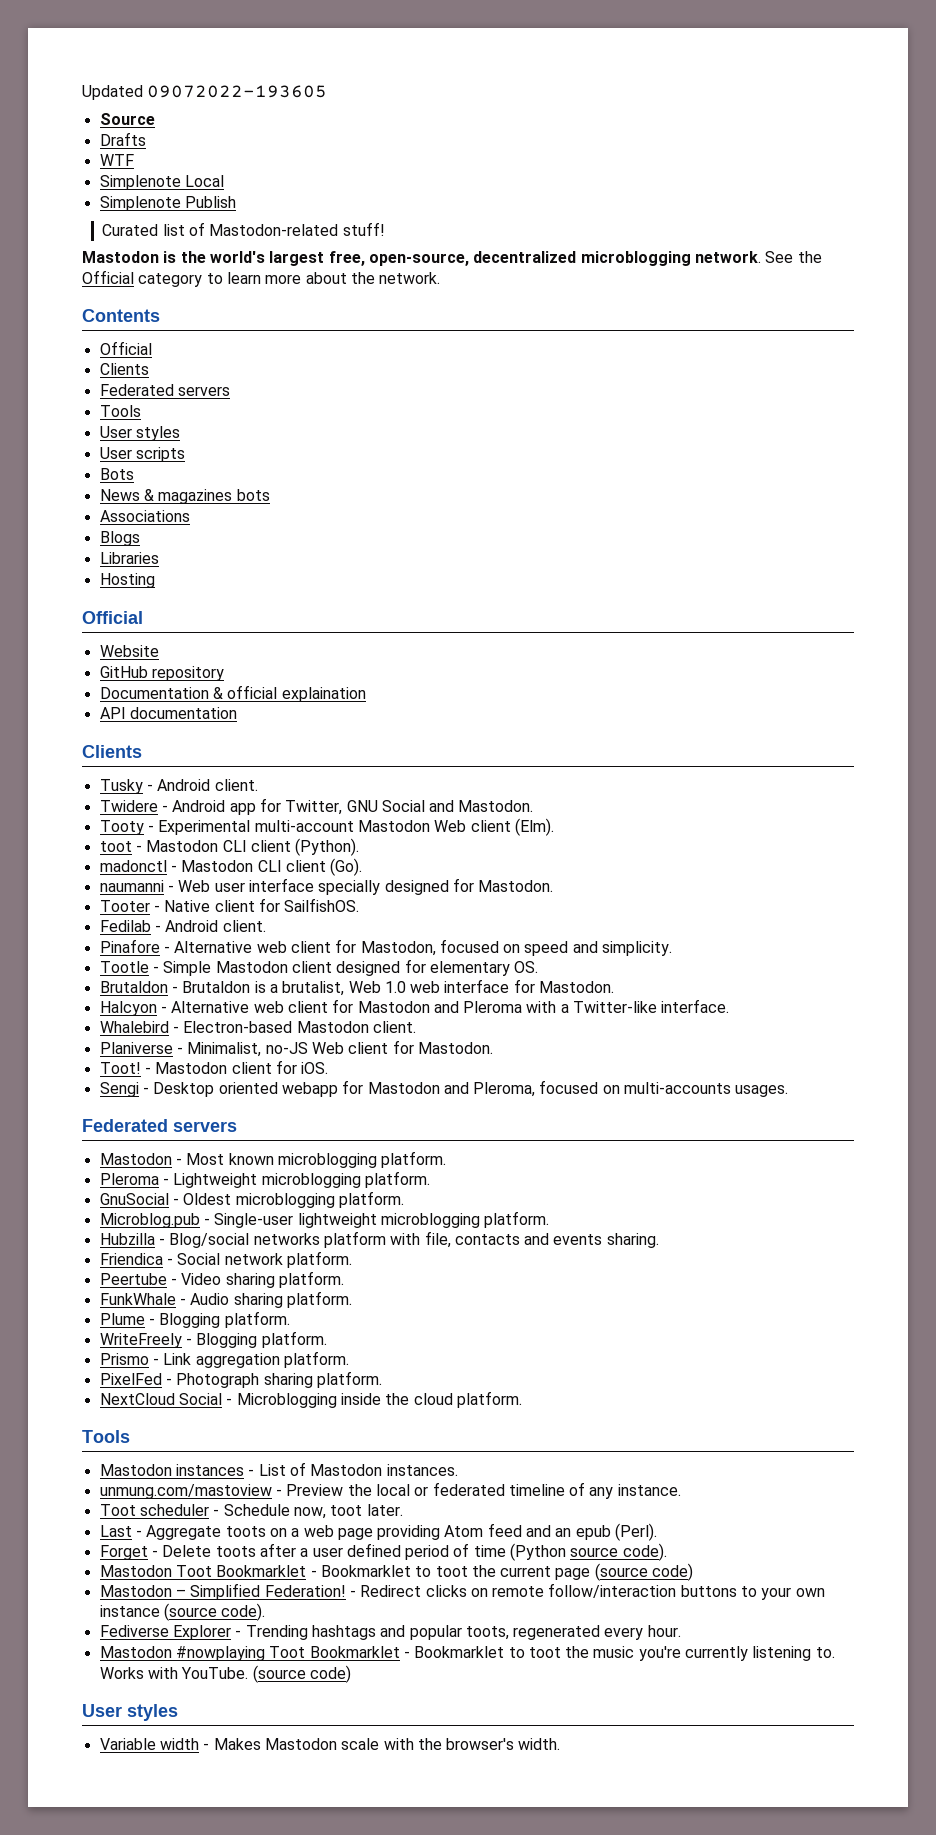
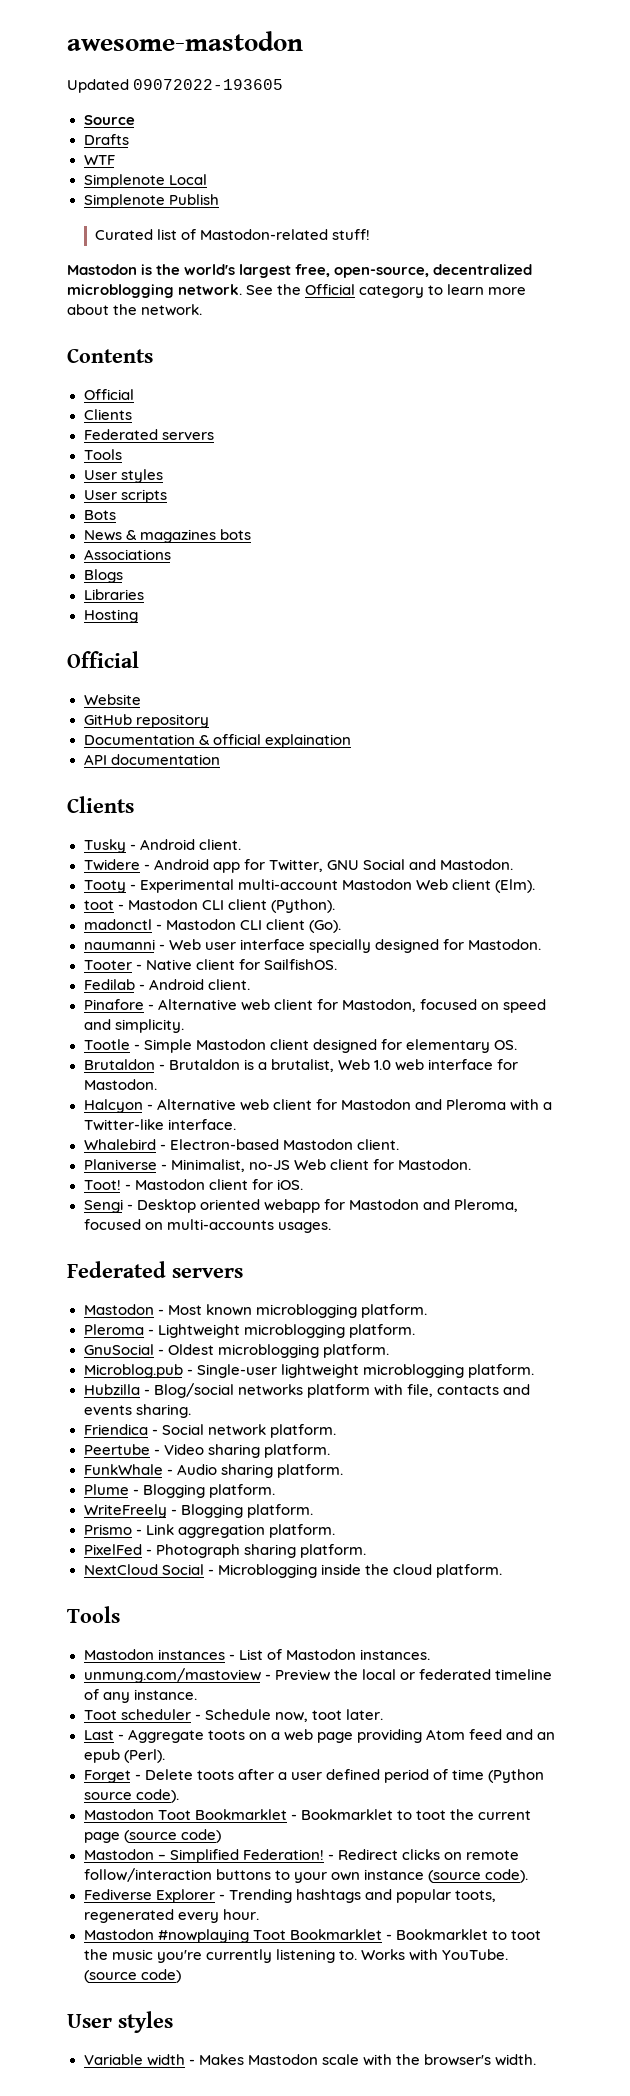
(82, 92) none -> [67,31,303,51] awesome-mastodon //

